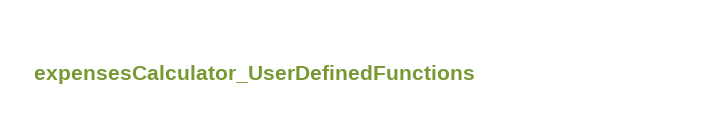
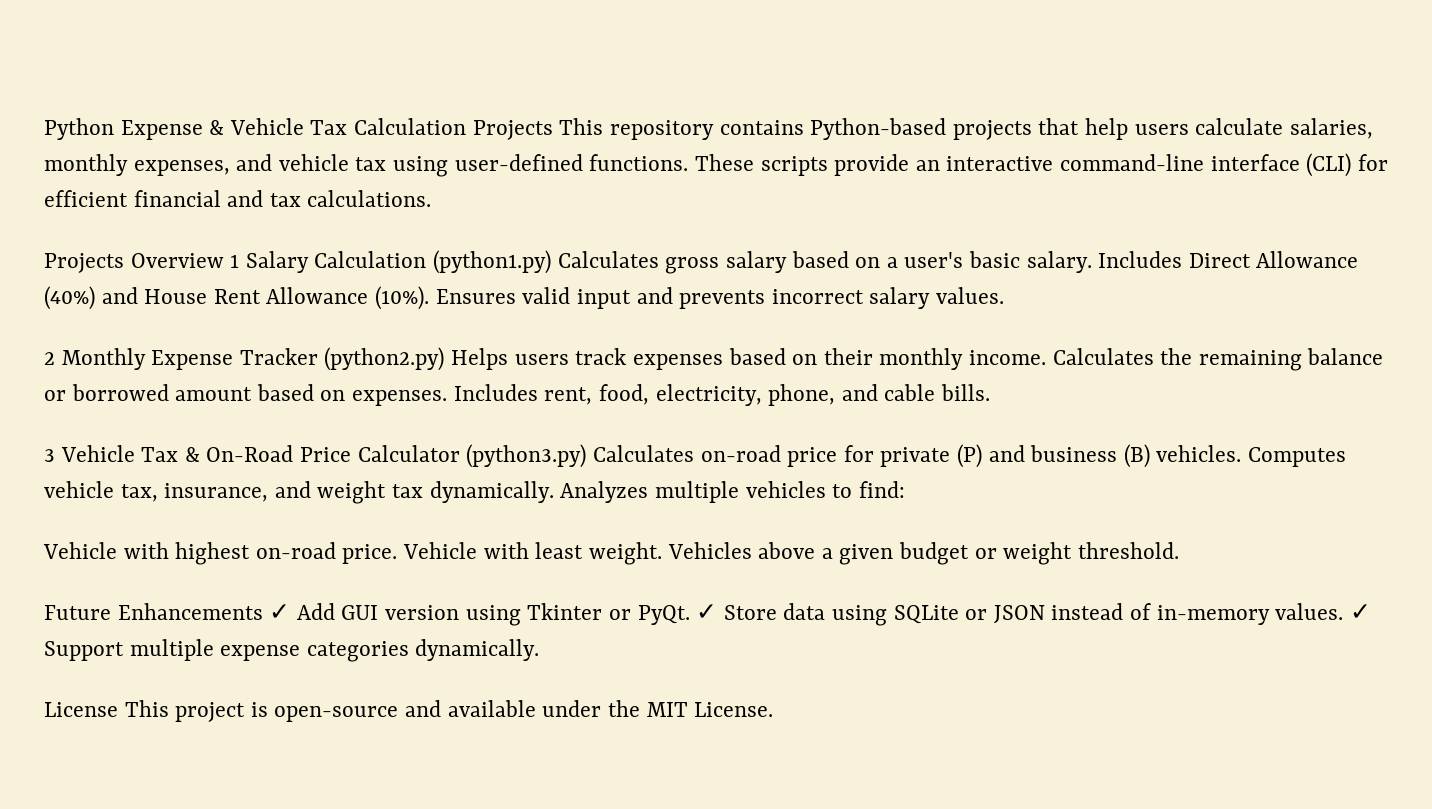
[34,65,475,84] expensesCalculator_UserDefinedFunctions -> [44,118,1373,140] [44,153,1388,177] [44,190,432,207] [44,250,1359,274] [44,286,1004,310] [44,347,1384,371] [44,384,990,406] [44,444,1347,468] [44,481,905,504] [43,542,1179,565] [44,603,1371,626] [44,639,540,662] [44,700,774,722] Python Expense & Vehicle Tax Calculation Projects This repository contains Python-based projects that help users calculate salaries, monthly expenses, and vehicle tax using user-defined functions. These scripts provide an interactive command-line interface (CLI) for efficient financial and tax calculations. // Projects Overview 1 Salary Calculation (python1.py) Calculates gross salary based on a user's basic salary. Includes Direct Allowance (40%) and House Rent Allowance (10%). Ensures valid input and prevents incorrect salary values. // 2 Monthly Expense Tracker (python2.py) Helps users track expenses based on their monthly income. Calculates the remaining balance or borrowed amount based on expenses. Includes rent, food, electricity, phone, and cable bills. // 3 Vehicle Tax & On-Road Price Calculator (python3.py) Calculates on-road price for private (P) and business (B) vehicles. Computes vehicle tax, insurance, and weight tax dynamically. Analyzes multiple vehicles to find: // Vehicle with highest on-road price. Vehicle with least weight. Vehicles above a given budget or weight threshold. // Future Enhancements ✓ Add GUI version using Tkinter or PyQt. ✓ Store data using SQLite or JSON instead of in-memory values. ✓ Support multiple expense categories dynamically. // License This project is open-source and available under the MIT License.

